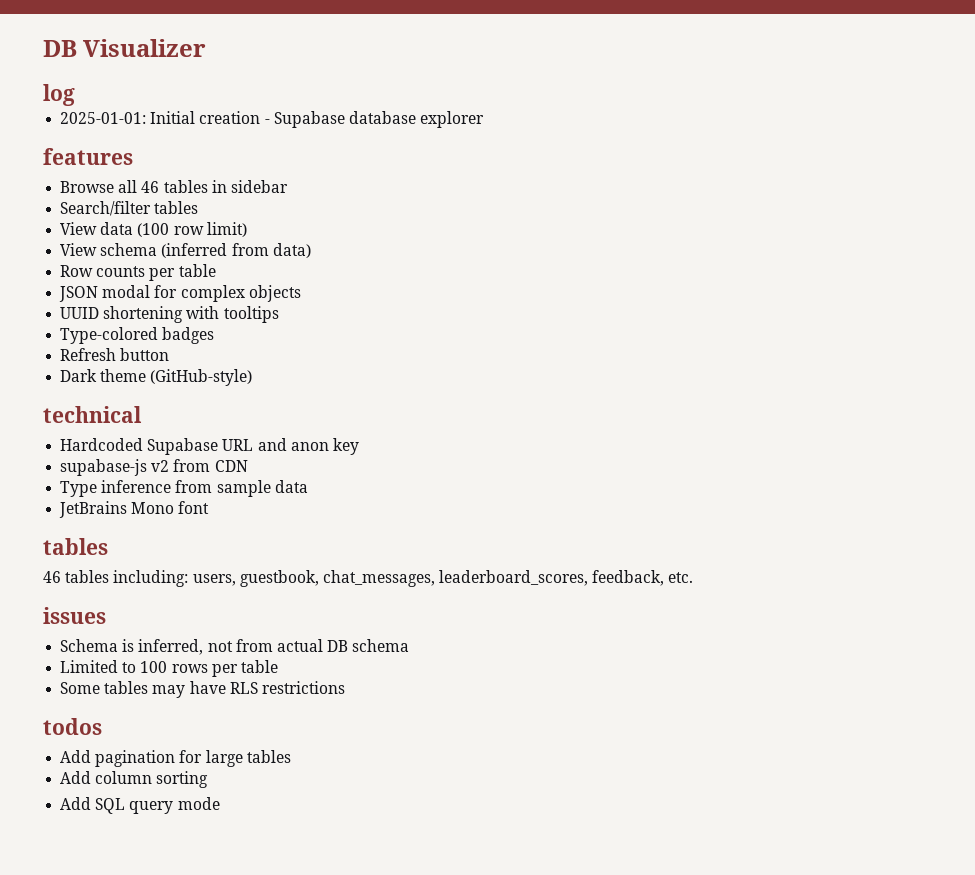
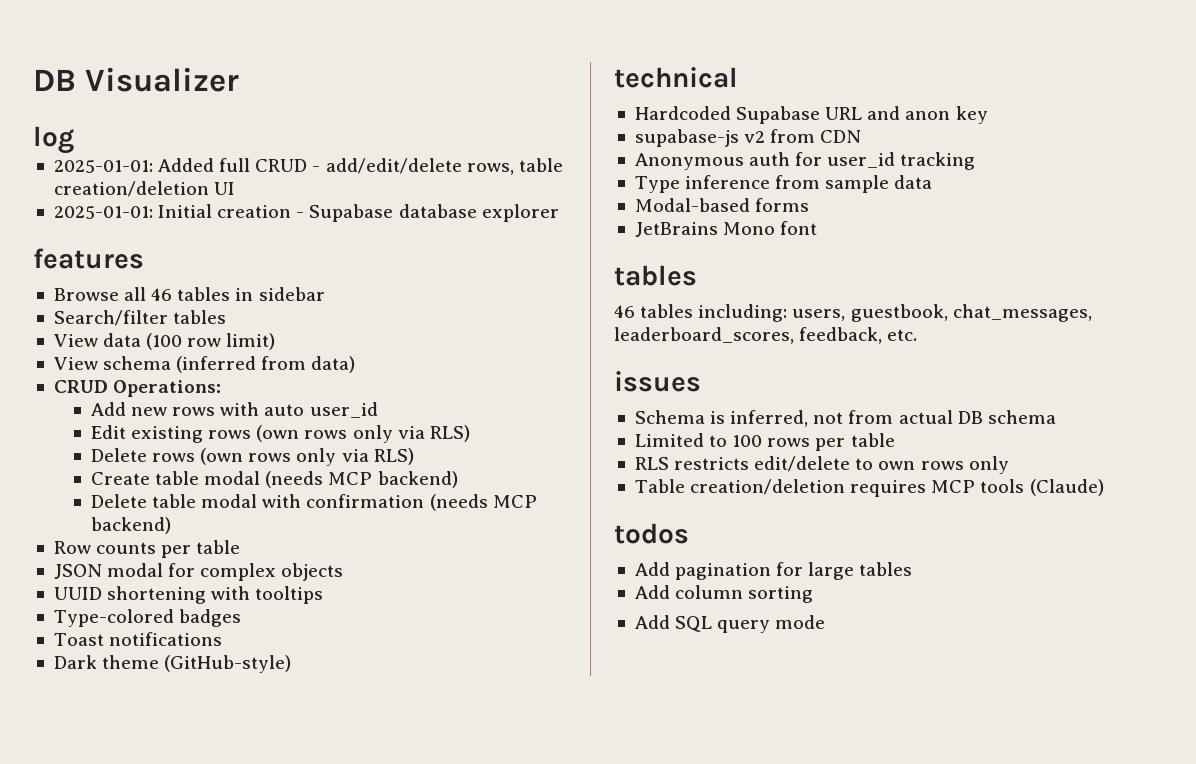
(75, 95) none -> [53,158,563,175] [53,181,236,197] // 2025-01-01: Added full CRUD - add/edit/delete rows, table creation/deletion UI
(311, 250) none -> [53,380,222,397] [90,402,378,418] [90,425,470,443] [90,448,414,466] [90,471,458,488] [90,494,537,511] [90,517,171,534] // CRUD Operations: // Add new rows with auto user_id // Edit existing rows (own rows only via RLS) // Delete rows (own rows only via RLS) // Create table modal (needs MCP backend) // Delete table modal with confirmation (needs MCP backend)
[60,348,170,361] Refresh button -> [53,632,223,646] Toast notifications
(248, 466) none -> [634,152,976,170] // Anonymous auth for user_id tracking
(308, 486) none -> [634,198,810,212] // Modal-based forms
[60,681,345,698] Some tables may have RLS restrictions -> [634,456,1009,474] [634,479,1104,497] RLS restricts edit/delete to own rows only // Table creation/deletion requires MCP tools (Claude)

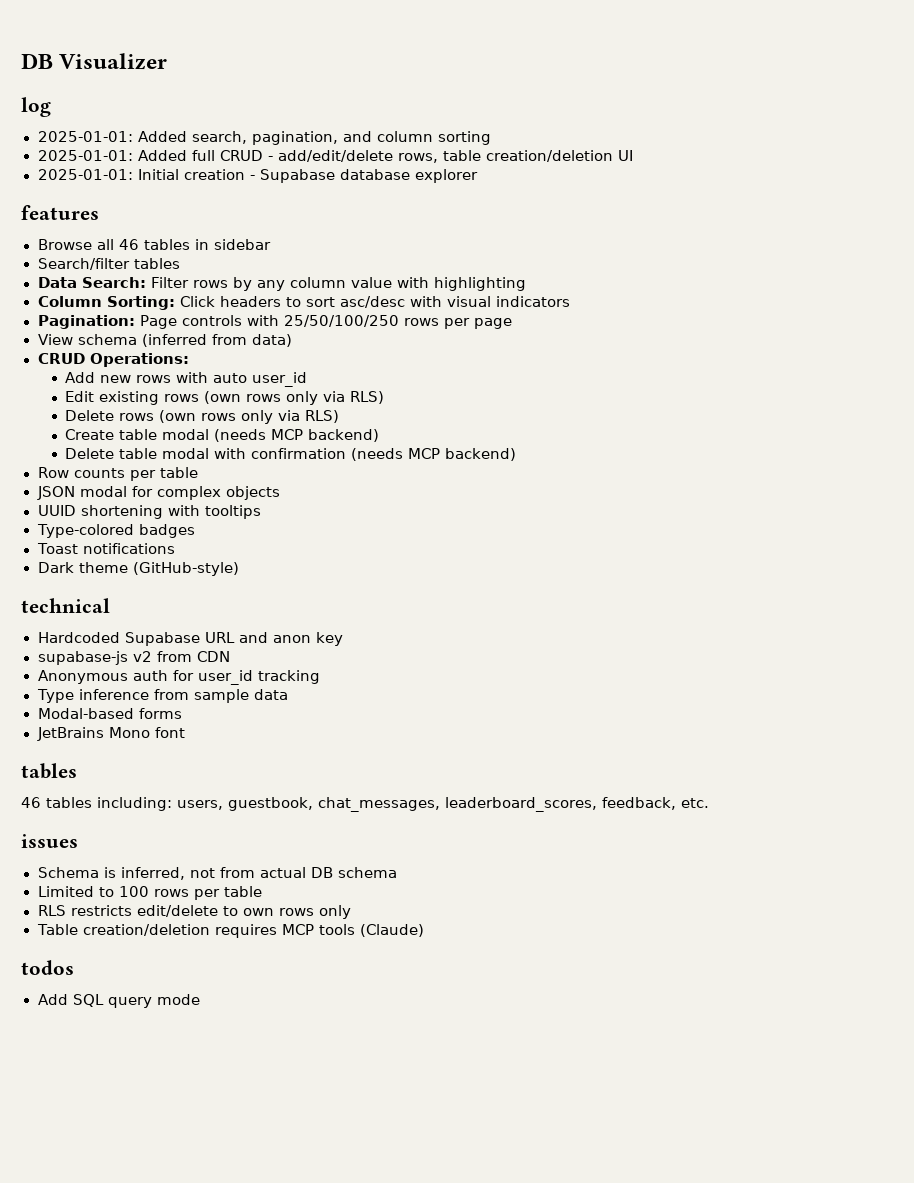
(74, 140) none -> [37,131,491,145] // 2025-01-01: Added search, pagination, and column sorting
[53,333,276,350] View data (100 row limit) -> [37,277,527,291] [37,296,570,310] [37,315,512,329] Data Search: Filter rows by any column value with highlighting // Column Sorting: Click headers to sort asc/desc with visual indicators // Pagination: Page controls with 25/50/100/250 rows per page
[634,562,913,580] [634,585,814,603] // Add pagination for large tables // Add column sorting -> (74, 967) none

